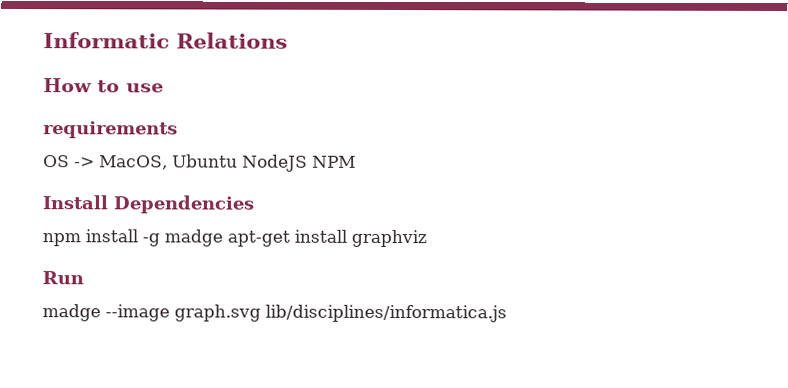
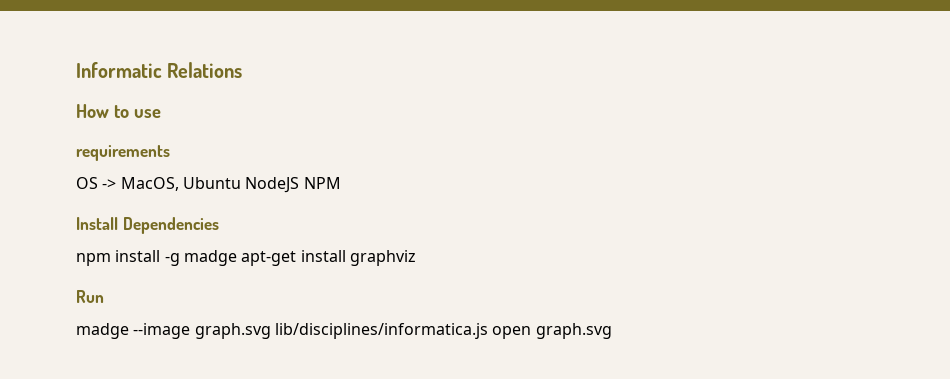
(507, 313) none -> [492,323,612,339] open graph.svg

